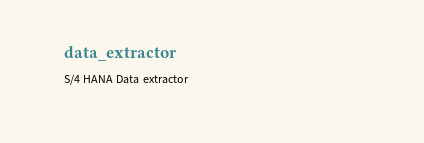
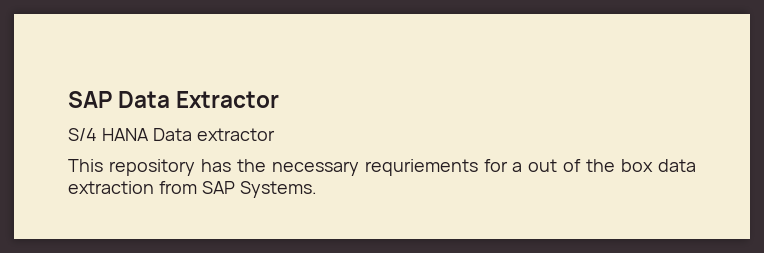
[64,46,177,61] data_extractor -> [68,91,280,108] SAP Data Extractor
(189, 79) none -> [68,159,697,176] [68,181,317,198] // This repository has the necessary requriements for a out of the box data extraction from SAP Systems.

